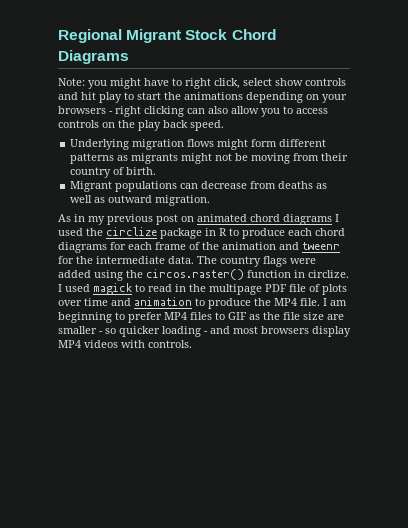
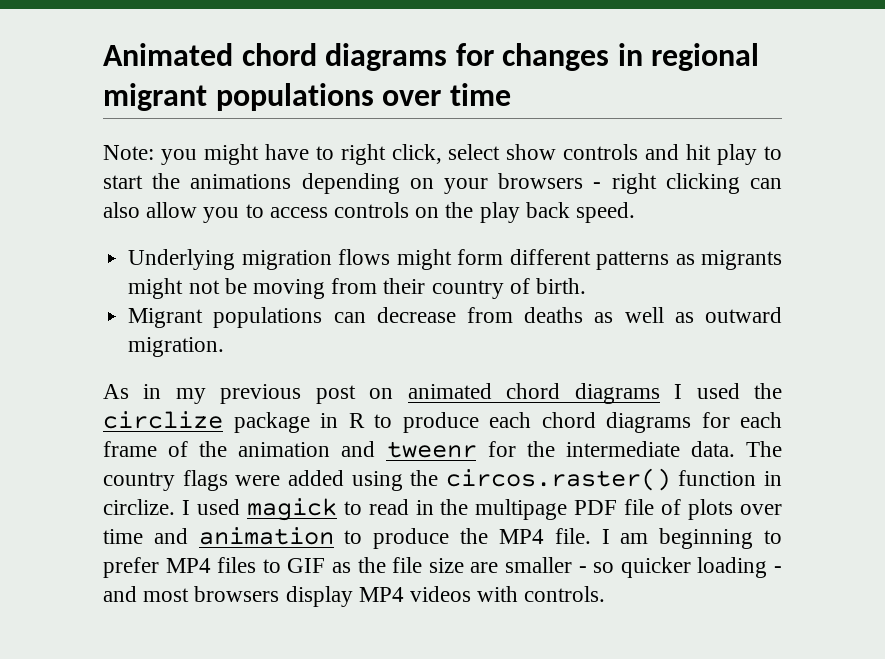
[58,29,276,43] [58,50,129,64] Regional Migrant Stock Chord Diagrams -> [103,43,760,71] [103,83,511,111] Animated chord diagrams for changes in regional migrant populations over time

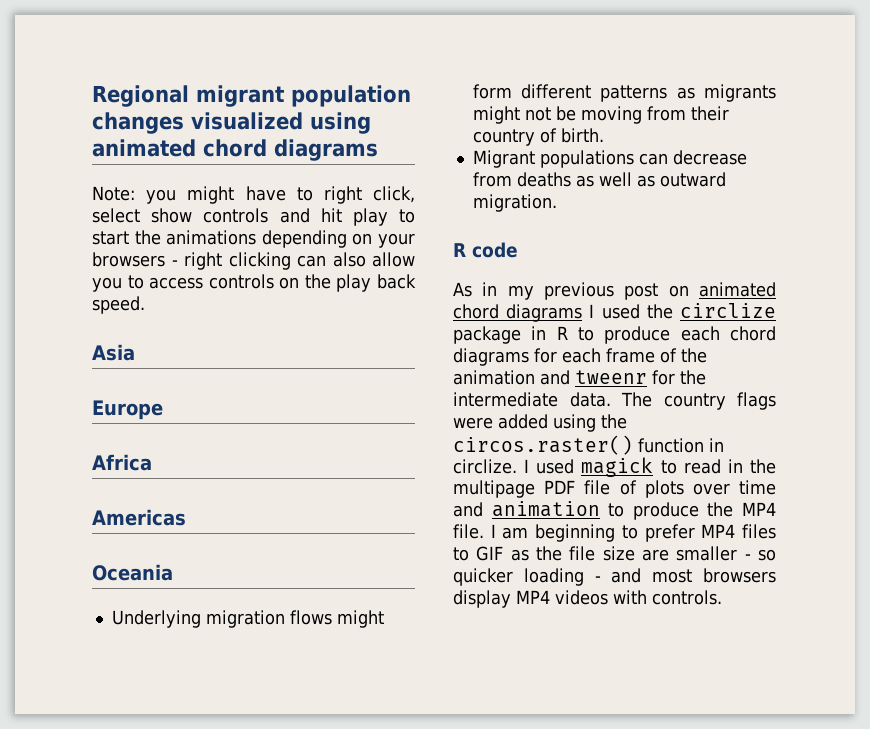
[103,43,760,71] [103,83,511,111] Animated chord diagrams for changes in regional migrant populations over time -> [92,85,411,107] [92,112,371,134] [92,139,378,161] Regional migrant population changes visualized using animated chord diagrams
(636, 212) none -> [92,344,135,361] [92,400,163,420] [92,454,152,471] [92,509,186,526] [92,564,173,581] // Asia // Europe // Africa // Americas // Oceania
(225, 347) none -> [453,242,518,258] // R code

